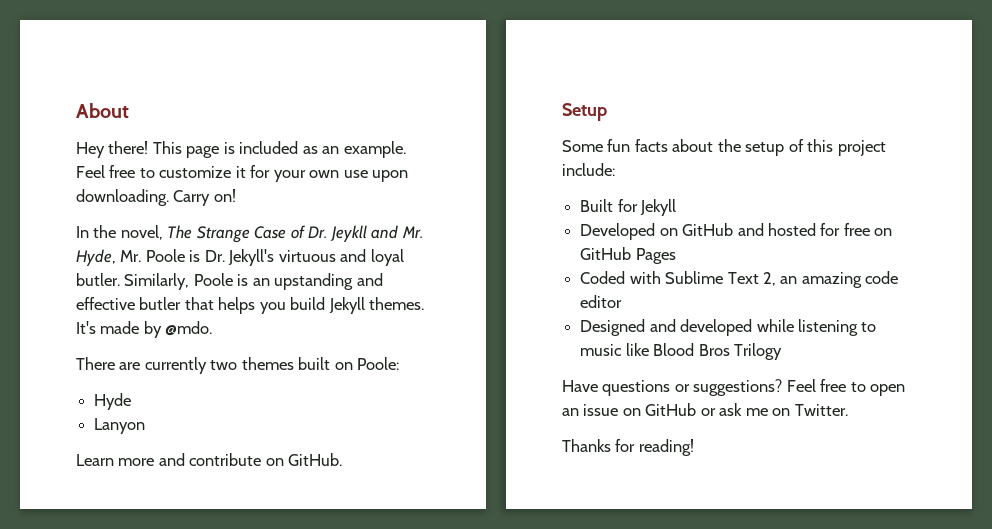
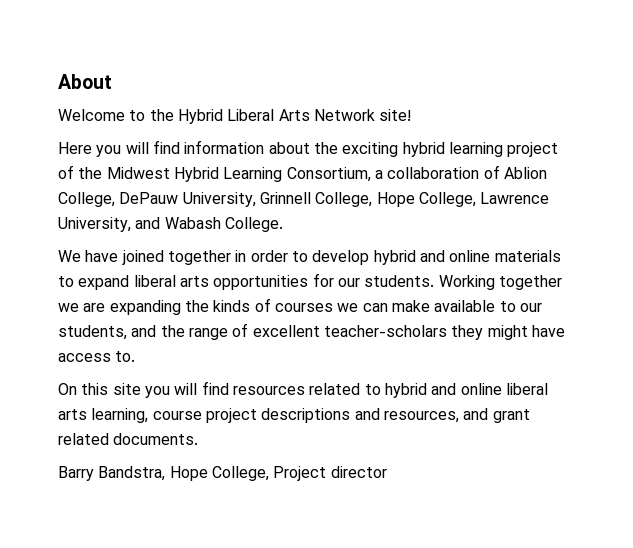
[76,141,406,158] [76,165,409,182] [76,189,236,206] [76,225,423,243] [76,249,404,266] [76,273,383,290] [76,297,425,314] [76,321,213,338] [76,357,400,374] [94,393,132,410] [94,418,146,434] [76,453,343,466] [562,103,607,121] [562,139,886,156] [562,163,615,176] [580,199,677,216] [580,223,893,240] [580,247,676,264] [580,271,899,288] [580,295,623,308] [580,319,877,336] [580,343,782,360] [562,379,906,396] [562,403,848,416] [562,439,694,456] Hey there! This page is included as an example. Feel free to customize it for your own use upon downloading. Carry on! // In the novel, The Strange Case of Dr. Jeykll and Mr. Hyde, Mr. Poole is Dr. Jekyll's virtuous and loyal butler. Similarly, Poole is an upstanding and effective butler that helps you build Jekyll themes. It's made by @mdo. // There are currently two themes built on Poole: // Hyde // Lanyon // Learn more and contribute on GitHub. // Setup // Some fun facts about the setup of this project include: // Built for Jekyll // Developed on GitHub and hosted for free on GitHub Pages // Coded with Sublime Text 2, an amazing code editor // Designed and developed while listening to music like Blood Bros Trilogy // Have questions or suggestions? Feel free to open an issue on GitHub or ask me on Twitter. // Thanks for reading! -> [58,109,412,124] [58,140,559,157] [58,165,547,182] [58,192,550,207] [58,217,283,232] [58,250,561,265] [58,273,562,290] [58,298,542,315] [58,323,565,340] [58,351,136,362] [58,381,548,398] [58,408,530,423] [58,433,199,445] [58,466,387,481] Welcome to the Hybrid Liberal Arts Network site! // Here you will find information about the exciting hybrid learning project of the Midwest Hybrid Learning Consortium, a collaboration of Ablion College, DePauw University, Grinnell College, Hope College, Lawrence University, and Wabash College. // We have joined together in order to develop hybrid and online materials to expand liberal arts opportunities for our students. Working together we are expanding the kinds of courses we can make available to our students, and the range of excellent teacher-scholars they might have access to. // On this site you will find resources related to hybrid and online liberal arts learning, course project descriptions and resources, and grant related documents. // Barry Bandstra, Hope College, Project director

